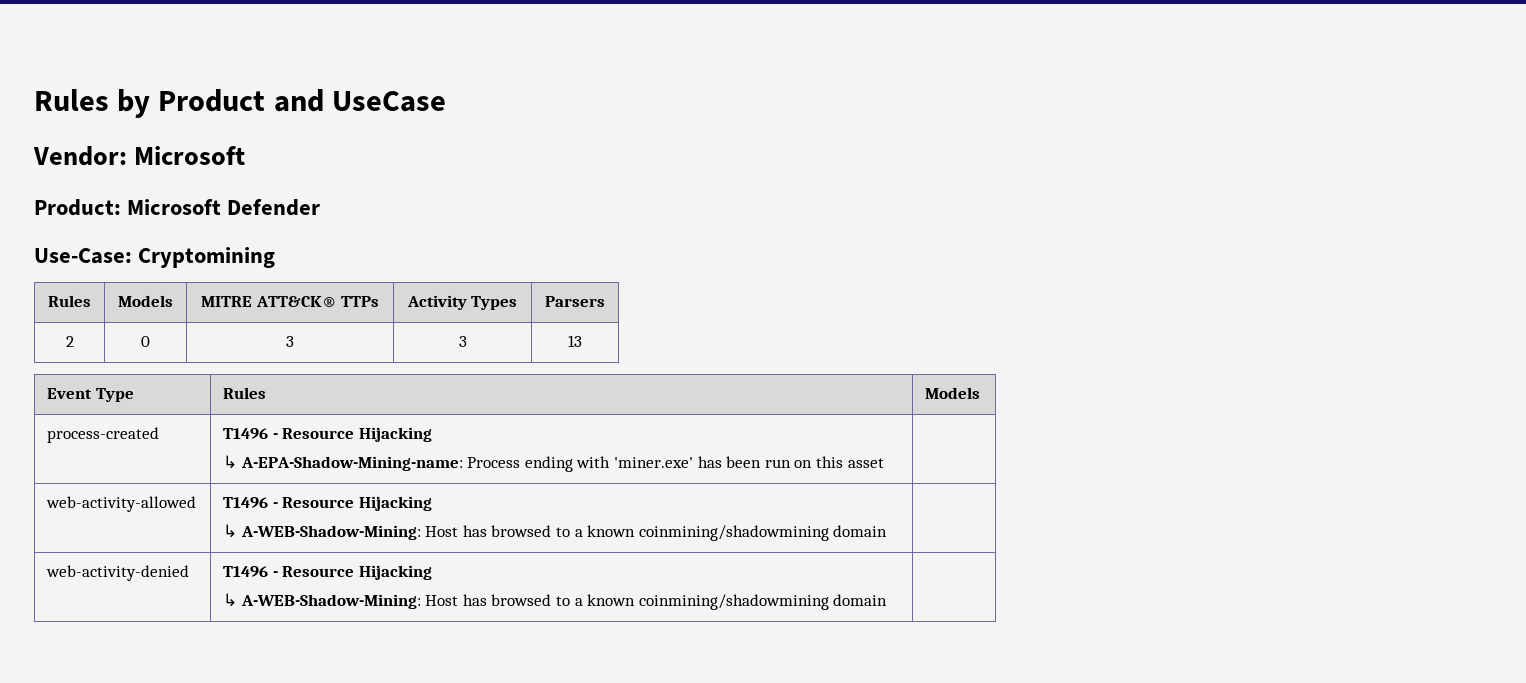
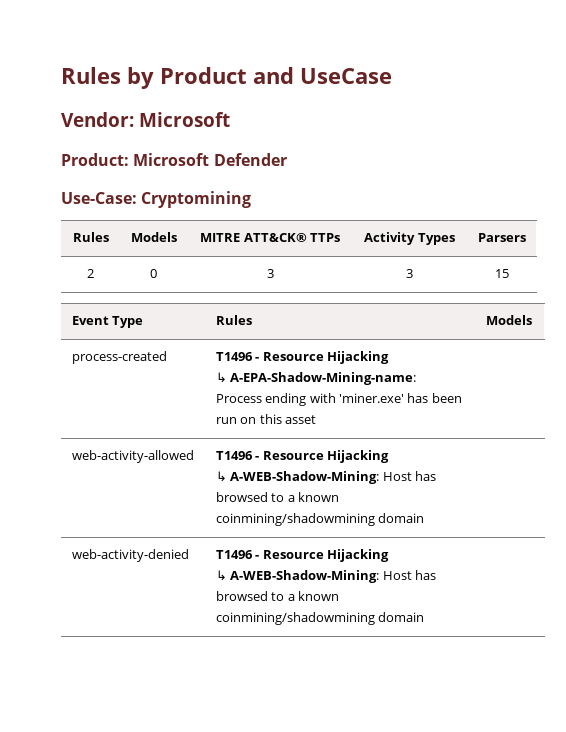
[568,335,582,347] 13 -> [494,269,509,278] 15

